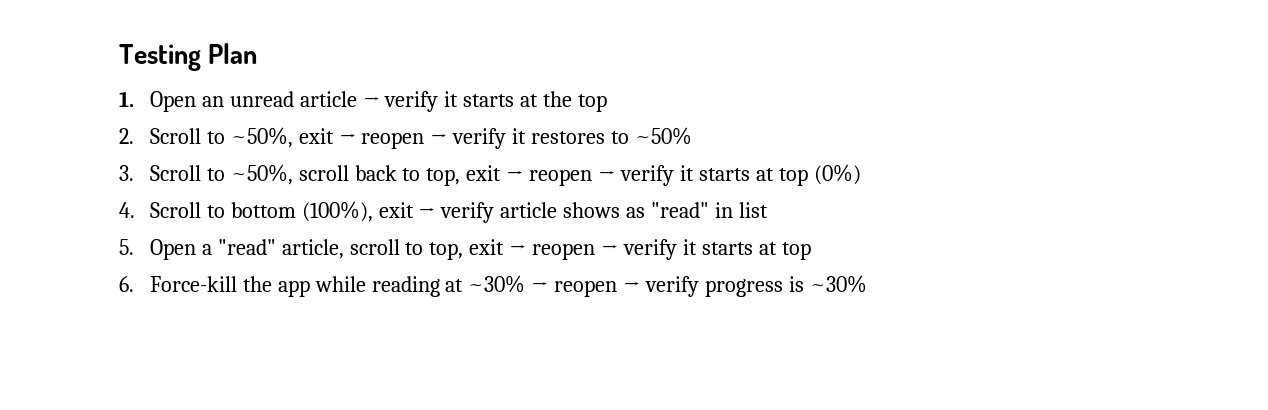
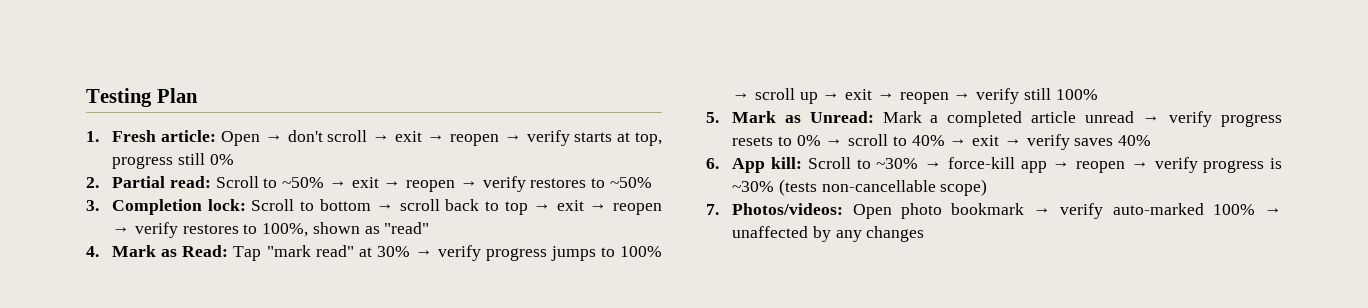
[149,91,608,112] [119,127,693,149] [119,164,293,185] Open an unread article → verify it starts at the top // 2. Scroll to ~50%, exit → reopen → verify it restores to ~50% // 3. Scroll to ~50%, -> [112,130,663,146] [112,153,234,169] [86,176,652,192] [86,199,395,215] Fresh article: Open → don't scroll → exit → reopen → verify starts at top, progress still 0% // 2. Partial read: Scroll to ~50% → exit → reopen → verify restores to ~50% // 3. Completion lock: Scroll to bottom →
[426,164,861,186] [119,201,769,223] [119,239,811,260] [119,275,526,297] top, exit → reopen → verify it starts at top (0%) // 4. Scroll to bottom (100%), exit → verify article shows as "read" in list // 5. Open a "read" article, scroll to top, exit → reopen → verify it starts at top // 6. Force-kill the app while reading at ~30% -> [504,200,662,215] [112,222,430,238] [86,245,663,261] [732,88,1098,104] [706,111,1282,127] [732,134,1152,150] [706,157,1047,173] top → exit → reopen → verify restores to 100%, shown as "read" // 4. Mark as Read: Tap "mark read" at 30% → verify progress jumps to 100% → scroll up → exit → reopen → verify still 100% // 5. Mark as Unread: Mark a completed article unread → verify progress resets to 0% → scroll to 40% → exit → verify saves 40% // 6. App kill: Scroll to ~30% → force-kill app
(867, 284) none -> [779,179,988,196] [706,203,1282,219] [732,226,925,242] (tests non-cancellable scope) // 7. Photos/videos: Open photo bookmark → verify auto-marked 100% → unaffected by any changes

